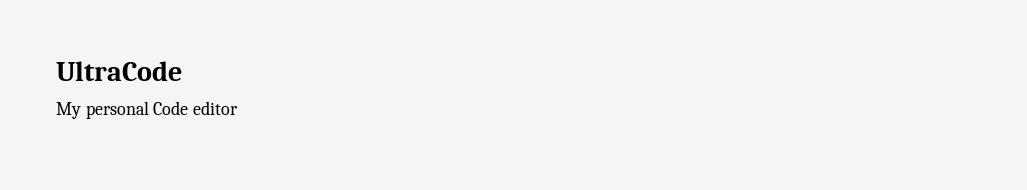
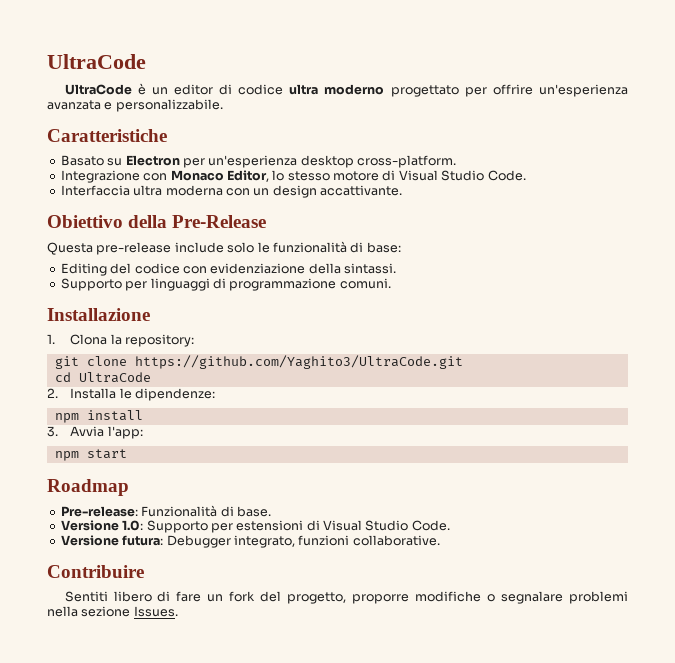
[56,61,182,81] [56,101,239,119] UltraCode // My personal Code editor -> [47,54,146,69] [64,83,628,97] [47,99,223,112] [47,129,167,142] [60,155,456,168] [60,170,526,183] [60,185,402,198] [47,215,267,228] [47,241,401,255] [60,263,396,276] [60,278,391,291] [47,308,150,321] [47,334,195,347] [54,355,463,369] [54,372,151,383] [47,388,216,401] [54,410,143,423] [47,426,143,439] [54,449,127,461] [47,479,129,496] [60,505,271,517] [60,520,450,533] [60,535,440,548] [47,565,144,578] [64,591,629,604] [47,606,178,617] UltraCode // UltraCode è un editor di codice ultra moderno progettato per offrire un'esperienza avanzata e personalizzabile. // Caratteristiche // Basato su Electron per un'esperienza desktop cross-platform. // Integrazione con Monaco Editor, lo stesso motore di Visual Studio Code. // Interfaccia ultra moderna con un design accattivante. // Obiettivo della Pre-Release // Questa pre-release include solo le funzionalità di base: // Editing del codice con evidenziazione della sintassi. // Supporto per linguaggi di programmazione comuni. // Installazione // 1. Clona la repository: // git clone https://github.com/Yaghito3/UltraCode.git // cd UltraCode // 2. Installa le dipendenze: // npm install // 3. Avvia l'app: // npm start // Roadmap // Pre-release: Funzionalità di base. // Versione 1.0: Supporto per estensioni di Visual Studio Code. // Versione futura: Debugger integrato, funzioni collaborative. // Contribuire // Sentiti libero di fare un fork del progetto, proporre modifiche o segnalare problemi nella sezione Issues.

